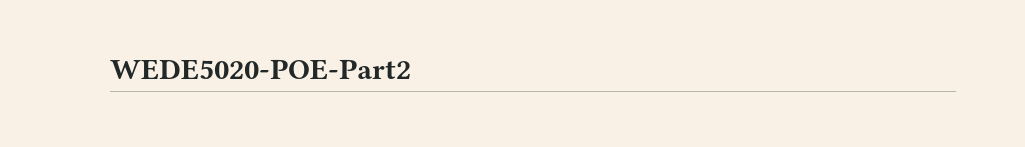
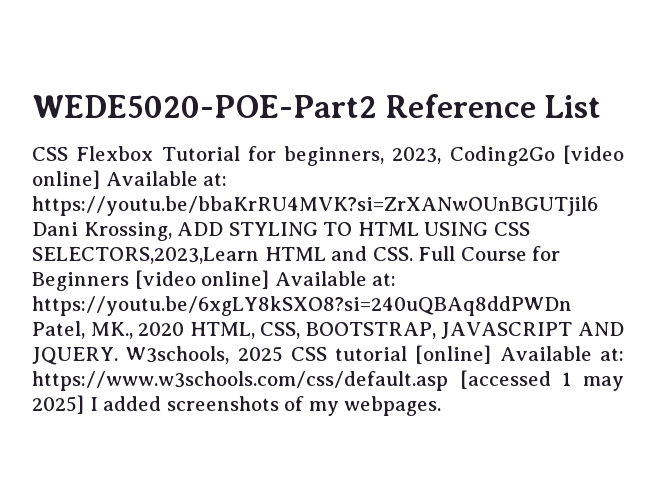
(411, 69) none -> [385,94,602,118] [32,145,624,166] [32,170,228,189] [32,196,598,216] [32,222,530,241] [32,246,561,264] [32,270,397,291] [32,296,572,316] [32,321,624,339] [32,345,625,365] [32,370,624,391] [32,395,442,416] Reference List // CSS Flexbox Tutorial for beginners, 2023, Coding2Go [video online] Available at: https://youtu.be/bbaKrRU4MVK?si=ZrXANwOUnBGUTjil6 Dani Krossing, ADD STYLING TO HTML USING CSS SELECTORS,2023,Learn HTML and CSS. Full Course for Beginners [video online] Available at: https://youtu.be/6xgLY8kSXO8?si=240uQBAq8ddPWDn Patel, MK., 2020 HTML, CSS, BOOTSTRAP, JAVASCRIPT AND JQUERY. W3schools, 2025 CSS tutorial [online] Available at: https://www.w3schools.com/css/default.asp [accessed 1 may 2025] I added screenshots of my webpages.

